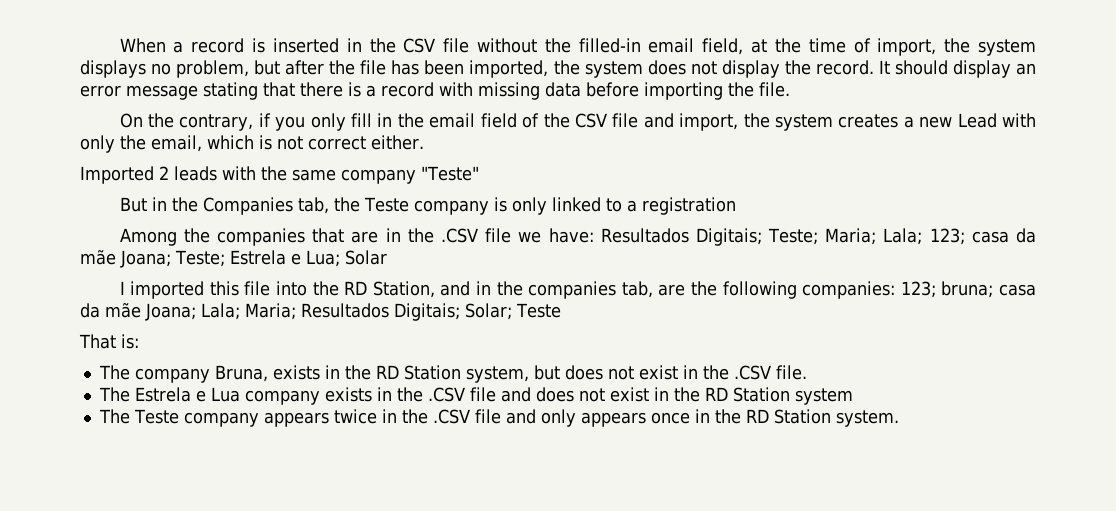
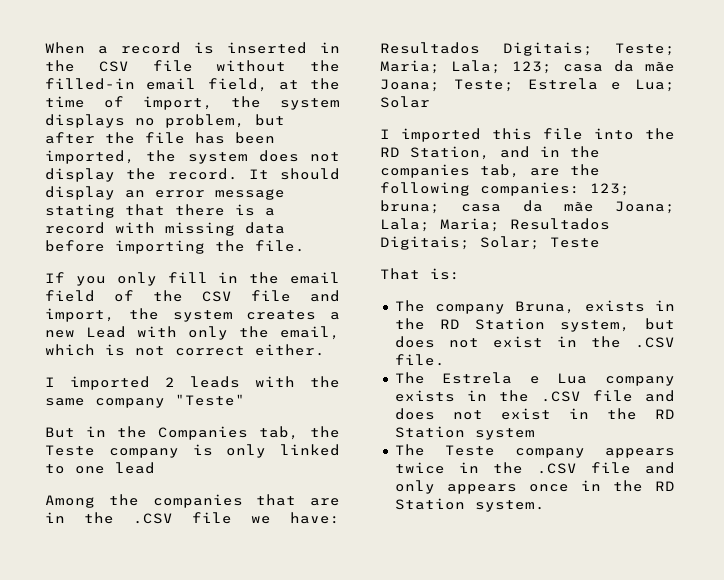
[119,113,271,131] On the contrary, if -> [45,272,65,283] If
[80,166,154,184] Imported -> [45,376,150,390] I imported
[626,197,736,215] a registration -> [75,462,155,474] one lead

